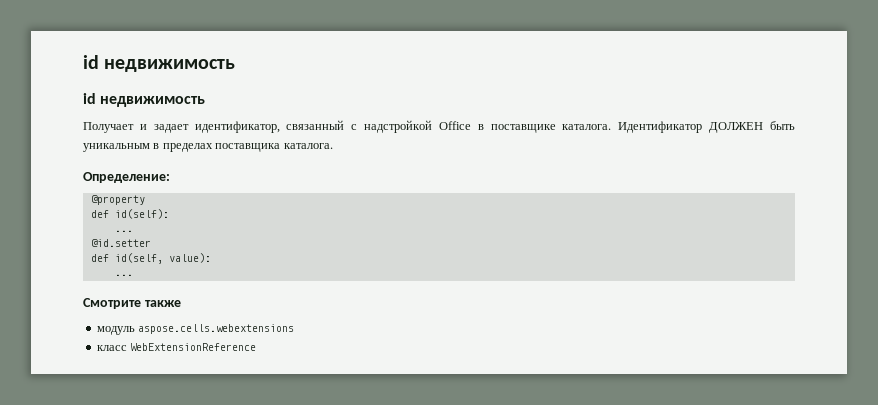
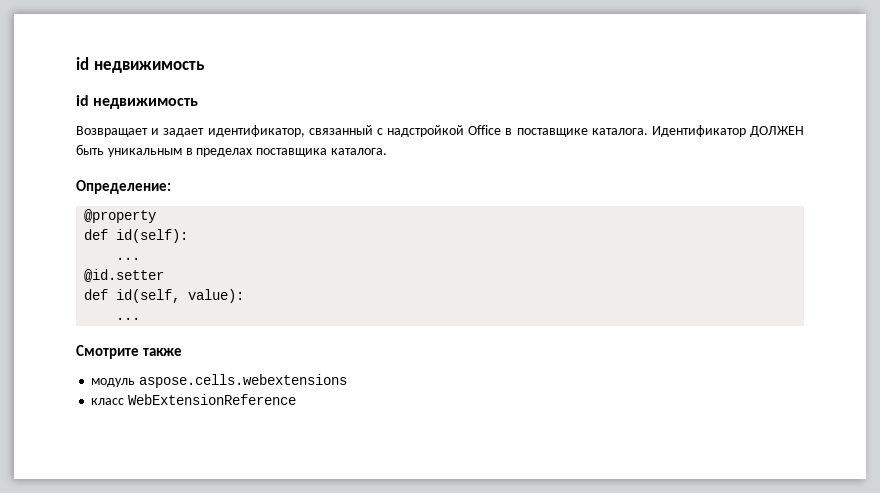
[83,122,134,133] Получает -> [76,126,148,137] Возвращает

